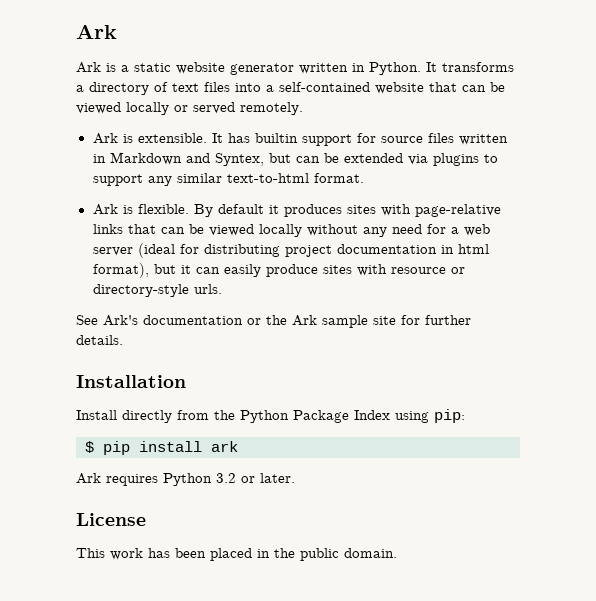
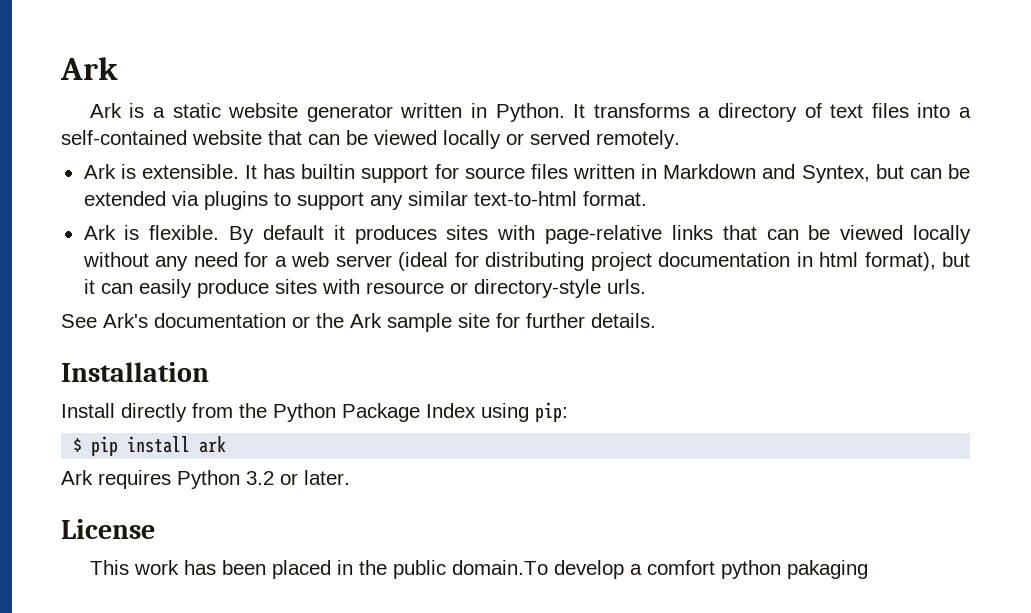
[344,548,397,558] domain. -> [451,560,868,579] domain.To develop a comfort python pakaging

